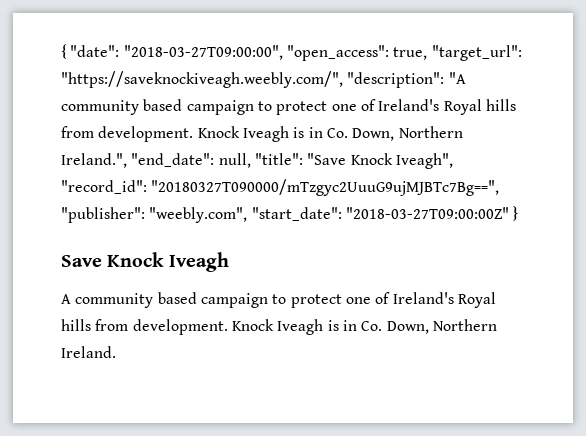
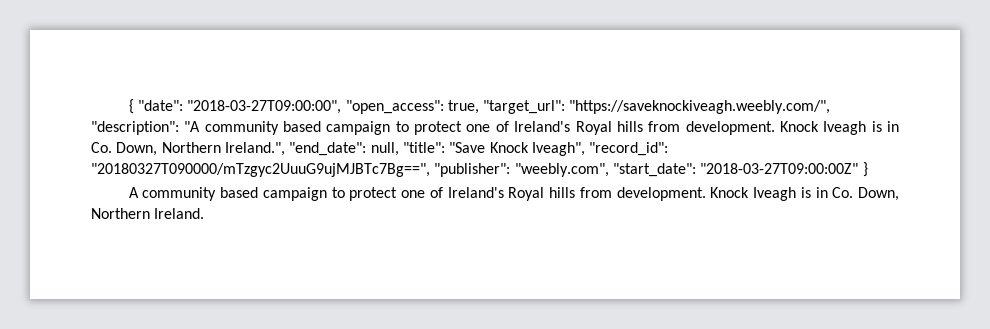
[61,252,229,272] // Save Knock Iveagh -> (868, 169) none

